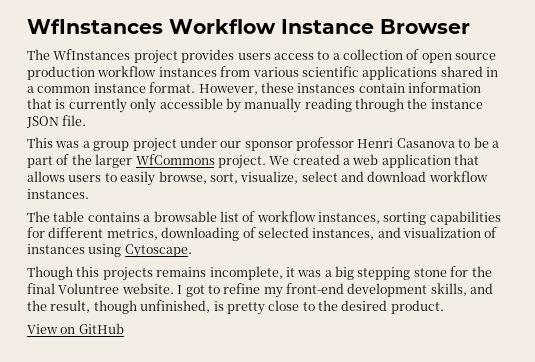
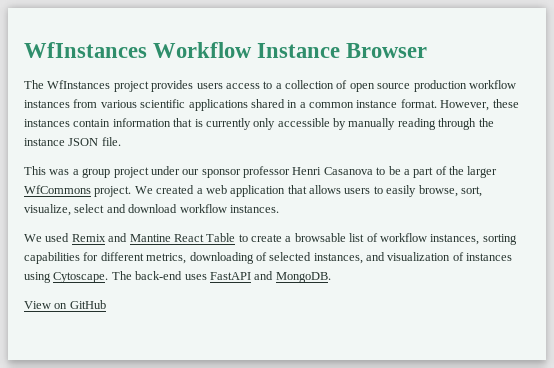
[27,211,140,222] The table contains -> [24,233,282,242] We used Remix and Mantine React Table to create
[27,266,492,281] [27,283,494,298] [27,300,444,315] // Though this projects remains incomplete, it was a big stepping stone for the final Voluntree website. I got to refine my front-end development skills, and the result, though unfinished, is pretty close to the desired product. -> [111,271,331,283] The back-end uses FastAPI and MongoDB.

